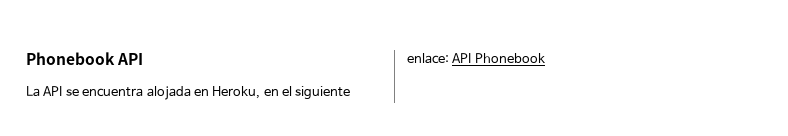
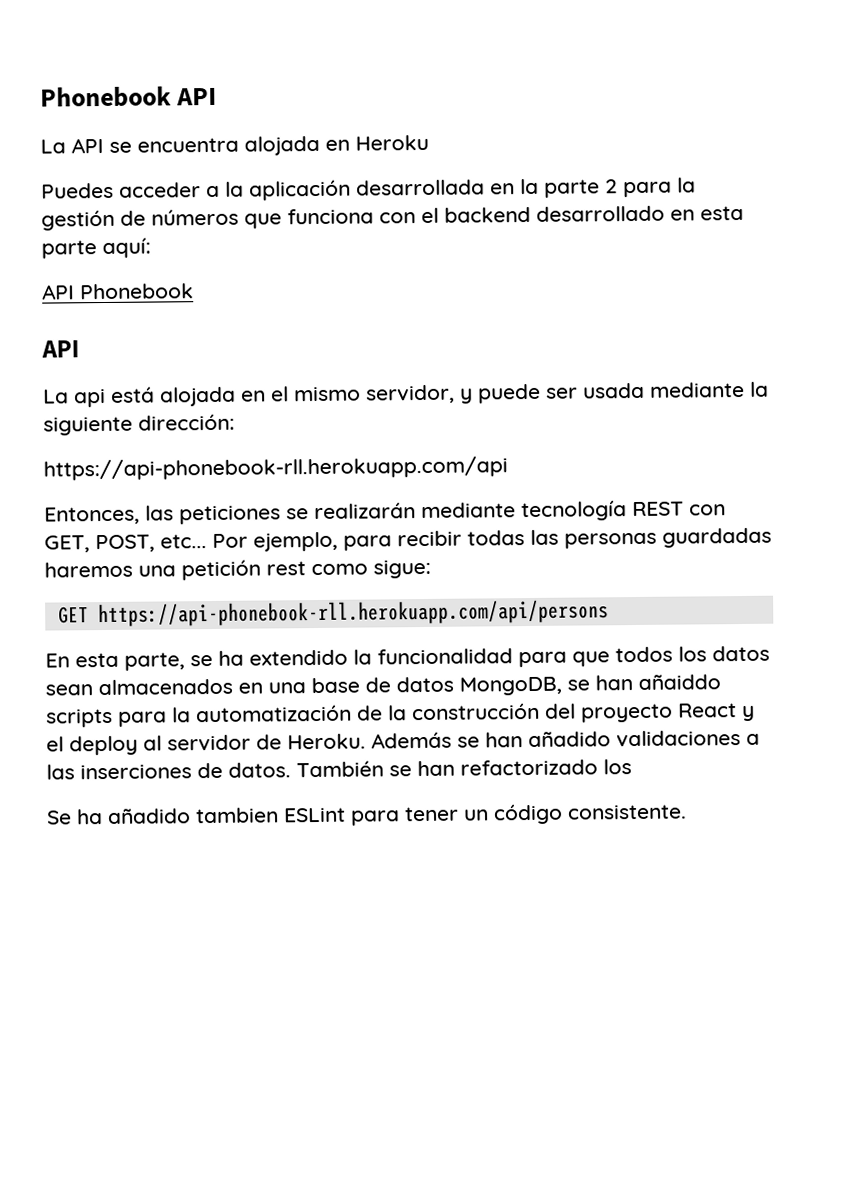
[212,86,351,100] [407,53,545,64] Heroku, en el siguiente enlace: API Phonebook -> [355,134,429,151] [41,177,696,201] [41,205,744,231] [41,237,151,259] [42,283,194,300] [41,340,80,358] [43,381,769,408] [43,413,235,436] [43,456,508,481] [44,500,726,525] [44,527,772,553] [44,559,431,581] [57,599,609,628] [45,645,770,671] [45,674,721,696] [46,702,755,728] [46,730,760,756] [46,759,632,780] [47,803,687,826] Heroku // Puedes acceder a la aplicación desarrollada en la parte 2 para la gestión de números que funciona con el backend desarrollado en esta parte aquí: // API Phonebook // API // La api está alojada en el mismo servidor, y puede ser usada mediante la siguiente dirección: // https://api-phonebook-rll.herokuapp.com/api // Entonces, las peticiones se realizarán mediante tecnología REST con GET, POST, etc... Por ejemplo, para recibir todas las personas guardadas haremos una petición rest como sigue: // GET https://api-phonebook-rll.herokuapp.com/api/persons // En esta parte, se ha extendido la funcionalidad para que todos los datos sean almacenados en una base de datos MongoDB, se han añaiddo scripts para la automatización de la construcción del proyecto React y el deploy al servidor de Heroku. Además se han añadido validaciones a las inserciones de datos. También se han refactorizado los // Se ha añadido tambien ESLint para tener un código consistente.

